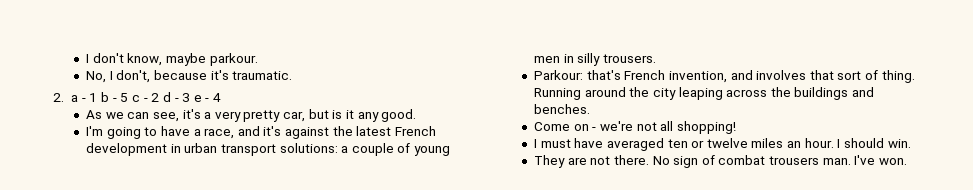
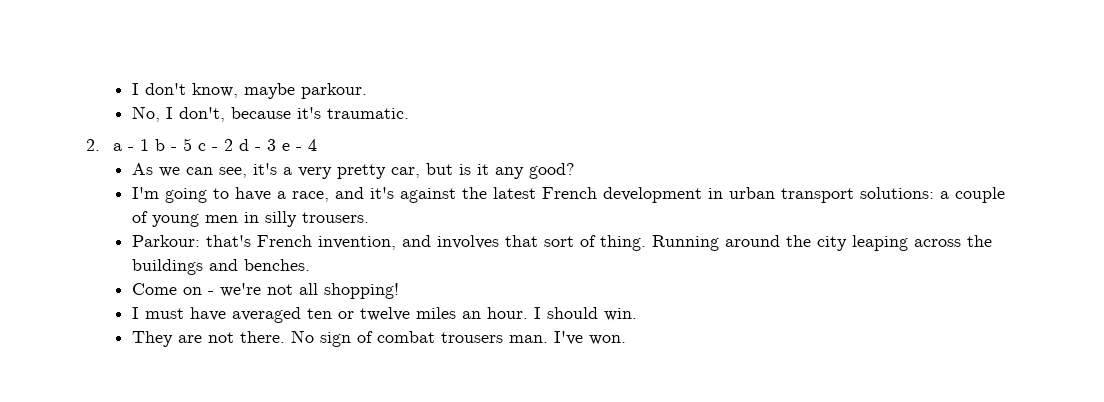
[381,109,417,122] good. -> [529,163,576,179] good?

